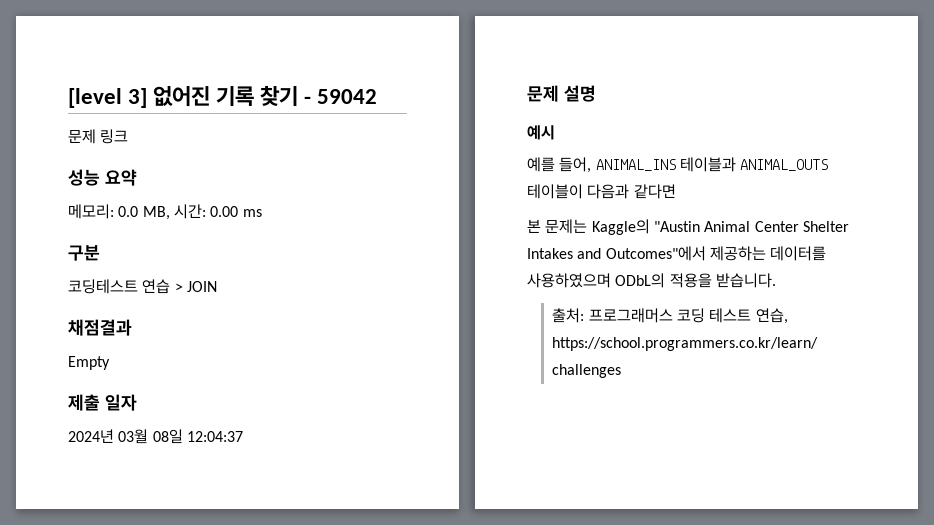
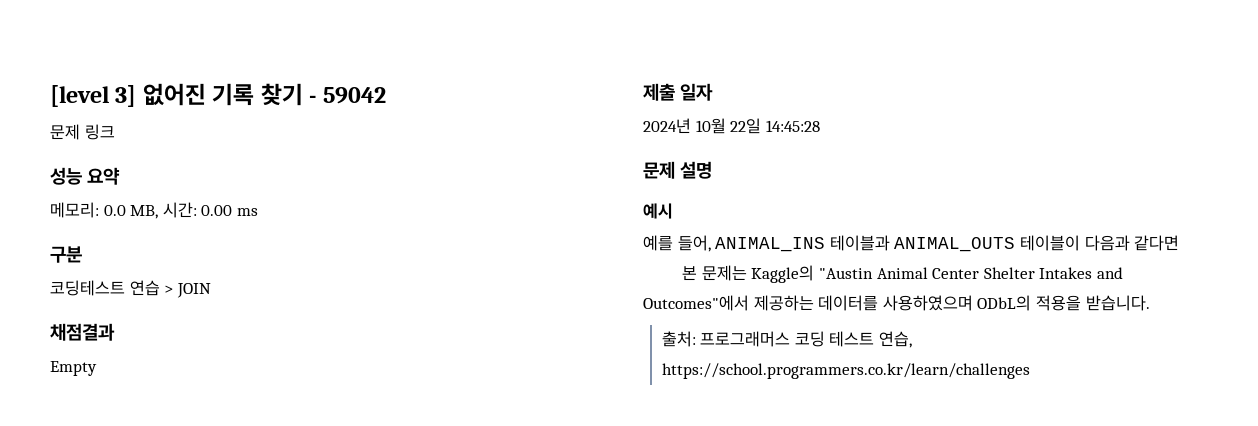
[118,429,243,444] 03월 08일 12:04:37 -> [695,118,820,134] 10월 22일 14:45:28

